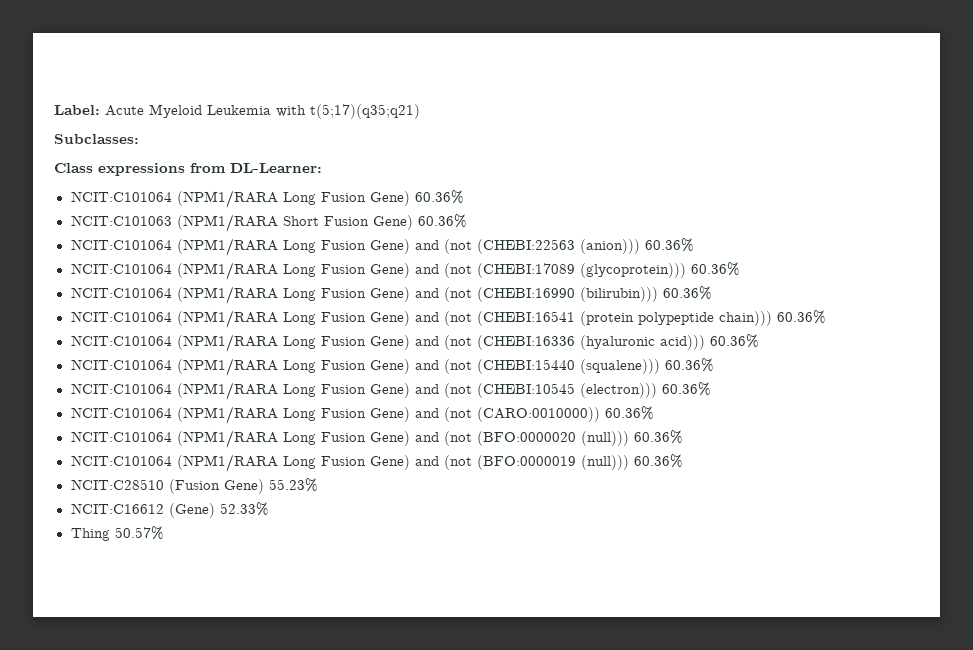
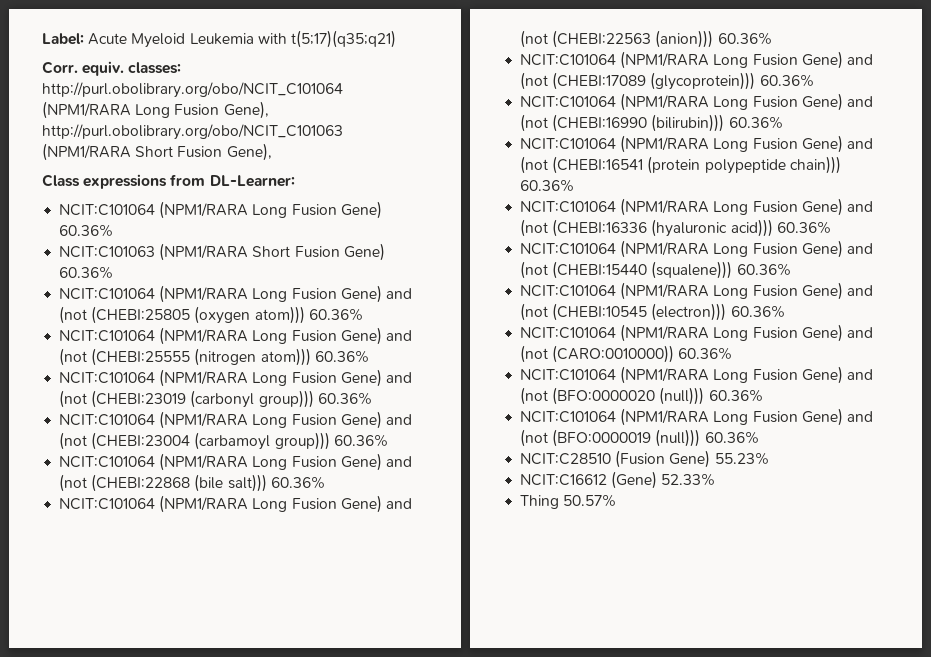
[54,134,139,144] Subclasses: -> [42,61,182,76] [42,82,343,98] [42,101,269,119] [42,124,343,140] [42,143,272,161] Corr. equiv. classes: http://purl.obolibrary.org/obo/NCIT_C101064 (NPM1/RARA Long Fusion Gene), http://purl.obolibrary.org/obo/NCIT_C101063 (NPM1/RARA Short Fusion Gene),
(467, 221) none -> [59,285,412,303] [59,306,363,324] [59,327,412,345] [59,348,369,366] [59,369,412,387] [59,390,372,408] [59,411,412,429] [59,432,388,450] [59,453,412,471] [59,474,325,492] // NCIT:C101064 (NPM1/RARA Long Fusion Gene) and (not (CHEBI:25805 (oxygen atom))) 60.36% // NCIT:C101064 (NPM1/RARA Long Fusion Gene) and (not (CHEBI:25555 (nitrogen atom))) 60.36% // NCIT:C101064 (NPM1/RARA Long Fusion Gene) and (not (CHEBI:23019 (carbonyl group))) 60.36% // NCIT:C101064 (NPM1/RARA Long Fusion Gene) and (not (CHEBI:23004 (carbamoyl group))) 60.36% // NCIT:C101064 (NPM1/RARA Long Fusion Gene) and (not (CHEBI:22868 (bile salt))) 60.36%

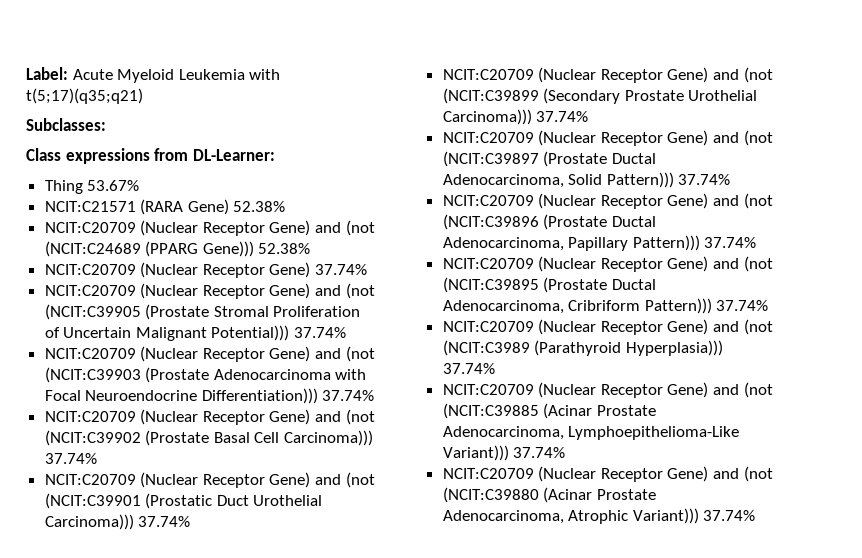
[42,61,182,76] [42,82,343,98] [42,101,269,119] [42,124,343,140] [42,143,272,161] [42,174,295,189] [59,201,382,219] [59,224,114,237] [59,243,385,261] [59,266,114,279] [59,285,412,303] [59,306,363,324] [59,327,412,345] [59,348,369,366] [59,369,412,387] [59,390,372,408] [59,411,412,429] [59,432,388,450] [59,453,412,471] [59,474,325,492] [59,495,412,513] [520,30,772,48] [520,51,873,69] [520,72,814,90] [520,93,873,111] [520,114,783,132] [520,135,873,153] [520,156,841,174] [520,179,575,192] [520,198,873,216] [520,219,831,237] [520,240,873,258] [520,261,791,279] [520,282,873,300] [520,303,785,321] [520,324,873,342] [520,345,733,363] [520,366,873,384] [520,387,763,405] [520,408,873,426] [520,429,759,447] [520,450,769,468] [520,471,716,489] [520,494,617,509] Corr. equiv. classes: http://purl.obolibrary.org/obo/NCIT_C101064 (NPM1/RARA Long Fusion Gene), http://purl.obolibrary.org/obo/NCIT_C101063 (NPM1/RARA Short Fusion Gene), // Class expressions from DL-Learner: // NCIT:C101064 (NPM1/RARA Long Fusion Gene) 60.36% // NCIT:C101063 (NPM1/RARA Short Fusion Gene) 60.36% // NCIT:C101064 (NPM1/RARA Long Fusion Gene) and (not (CHEBI:25805 (oxygen atom))) 60.36% // NCIT:C101064 (NPM1/RARA Long Fusion Gene) and (not (CHEBI:25555 (nitrogen atom))) 60.36% // NCIT:C101064 (NPM1/RARA Long Fusion Gene) and (not (CHEBI:23019 (carbonyl group))) 60.36% // NCIT:C101064 (NPM1/RARA Long Fusion Gene) and (not (CHEBI:23004 (carbamoyl group))) 60.36% // NCIT:C101064 (NPM1/RARA Long Fusion Gene) and (not (CHEBI:22868 (bile salt))) 60.36% // NCIT:C101064 (NPM1/RARA Long Fusion Gene) and (not (CHEBI:22563 (anion))) 60.36% // NCIT:C101064 (NPM1/RARA Long Fusion Gene) and (not (CHEBI:17089 (glycoprotein))) 60.36% // NCIT:C101064 (NPM1/RARA Long Fusion Gene) and (not (CHEBI:16990 (bilirubin))) 60.36% // NCIT:C101064 (NPM1/RARA Long Fusion Gene) and (not (CHEBI:16541 (protein polypeptide chain))) 60.36% // NCIT:C101064 (NPM1/RARA Long Fusion Gene) and (not (CHEBI:16336 (hyaluronic acid))) 60.36% // NCIT:C101064 (NPM1/RARA Long Fusion Gene) and (not (CHEBI:15440 (squalene))) 60.36% // NCIT:C101064 (NPM1/RARA Long Fusion Gene) and (not (CHEBI:10545 (electron))) 60.36% // NCIT:C101064 (NPM1/RARA Long Fusion Gene) and (not (CARO:0010000)) 60.36% // NCIT:C101064 (NPM1/RARA Long Fusion Gene) and (not (BFO:0000020 (null))) 60.36% // NCIT:C101064 (NPM1/RARA Long Fusion Gene) and (not (BFO:0000019 (null))) 60.36% // NCIT:C28510 (Fusion Gene) 55.23% // NCIT:C16612 (Gene) 52.33% // Thing 50.57% -> [26,118,106,131] [26,148,275,164] [44,180,140,194] [44,199,286,215] [44,220,375,236] [44,241,311,257] [44,262,368,278] [44,283,375,299] [44,304,361,320] [44,325,347,341] [44,346,375,362] [44,367,367,383] [44,388,375,404] [44,409,375,425] [44,430,374,446] [44,453,97,464] [44,472,375,488] [44,493,323,509] [44,514,191,530] [442,67,773,83] [442,88,758,104] [442,109,589,125] [442,130,773,146] [442,151,656,167] [442,172,731,188] [442,193,773,209] [442,214,656,230] [442,235,757,251] [442,256,773,272] [442,277,656,293] [442,298,769,314] [442,319,773,335] [442,340,723,356] [442,363,495,374] [442,382,773,398] [442,403,656,419] [442,426,740,440] [442,445,566,461] [442,466,773,482] [442,487,656,503] [442,508,756,524] Subclasses: // Class expressions from DL-Learner: // Thing 53.67% // NCIT:C21571 (RARA Gene) 52.38% // NCIT:C20709 (Nuclear Receptor Gene) and (not (NCIT:C24689 (PPARG Gene))) 52.38% // NCIT:C20709 (Nuclear Receptor Gene) 37.74% // NCIT:C20709 (Nuclear Receptor Gene) and (not (NCIT:C39905 (Prostate Stromal Proliferation of Uncertain Malignant Potential))) 37.74% // NCIT:C20709 (Nuclear Receptor Gene) and (not (NCIT:C39903 (Prostate Adenocarcinoma with Focal Neuroendocrine Differentiation))) 37.74% // NCIT:C20709 (Nuclear Receptor Gene) and (not (NCIT:C39902 (Prostate Basal Cell Carcinoma))) 37.74% // NCIT:C20709 (Nuclear Receptor Gene) and (not (NCIT:C39901 (Prostatic Duct Urothelial Carcinoma))) 37.74% // NCIT:C20709 (Nuclear Receptor Gene) and (not (NCIT:C39899 (Secondary Prostate Urothelial Carcinoma))) 37.74% // NCIT:C20709 (Nuclear Receptor Gene) and (not (NCIT:C39897 (Prostate Ductal Adenocarcinoma, Solid Pattern))) 37.74% // NCIT:C20709 (Nuclear Receptor Gene) and (not (NCIT:C39896 (Prostate Ductal Adenocarcinoma, Papillary Pattern))) 37.74% // NCIT:C20709 (Nuclear Receptor Gene) and (not (NCIT:C39895 (Prostate Ductal Adenocarcinoma, Cribriform Pattern))) 37.74% // NCIT:C20709 (Nuclear Receptor Gene) and (not (NCIT:C3989 (Parathyroid Hyperplasia))) 37.74% // NCIT:C20709 (Nuclear Receptor Gene) and (not (NCIT:C39885 (Acinar Prostate Adenocarcinoma, Lymphoepithelioma-Like Variant))) 37.74% // NCIT:C20709 (Nuclear Receptor Gene) and (not (NCIT:C39880 (Acinar Prostate Adenocarcinoma, Atrophic Variant))) 37.74%

